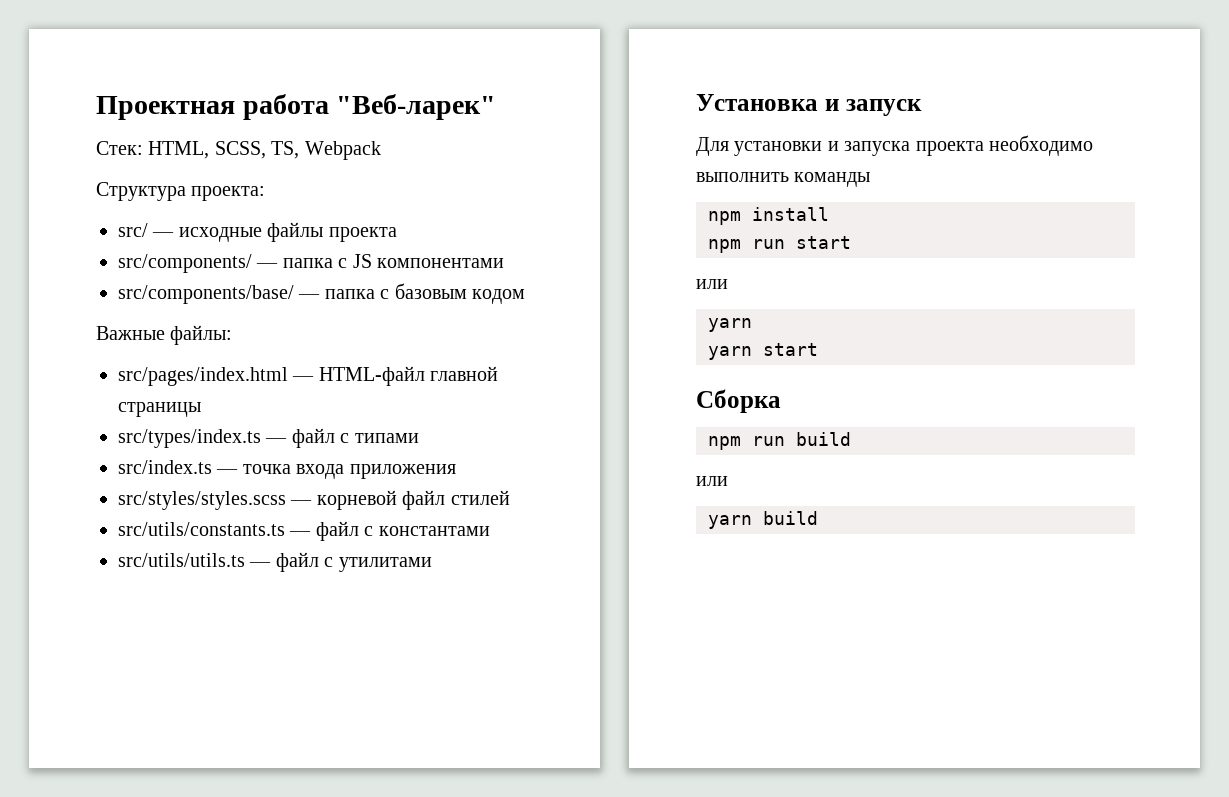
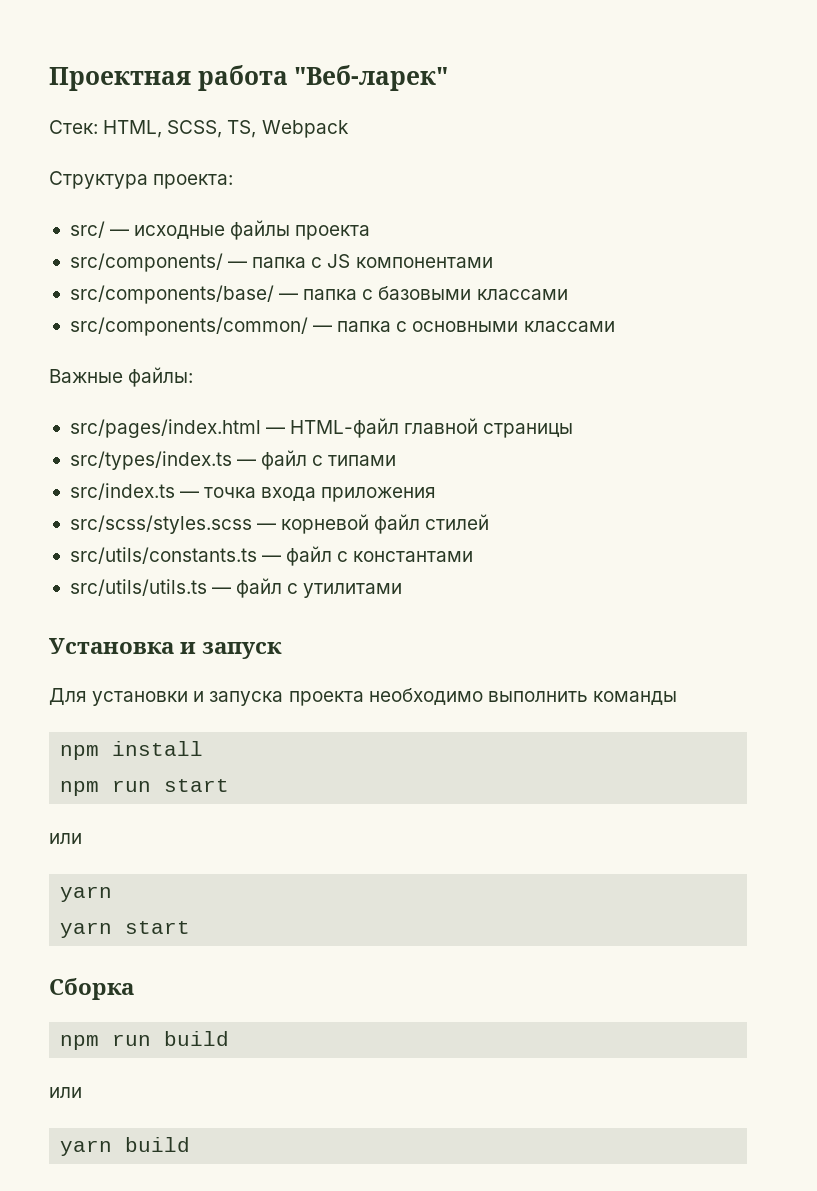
[394,283,525,304] базовым кодом -> [378,286,568,300] [69,317,615,336] базовыми классами // src/components/common/ — папка с основными классами
[118,491,286,510] src/styles/styles.scss -> [69,515,252,534] src/scss/styles.scss

